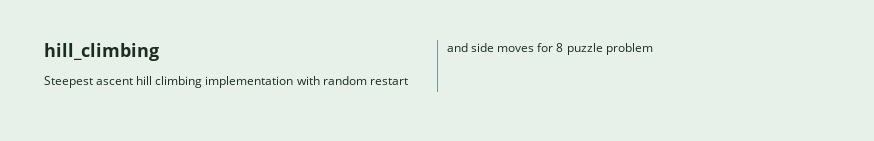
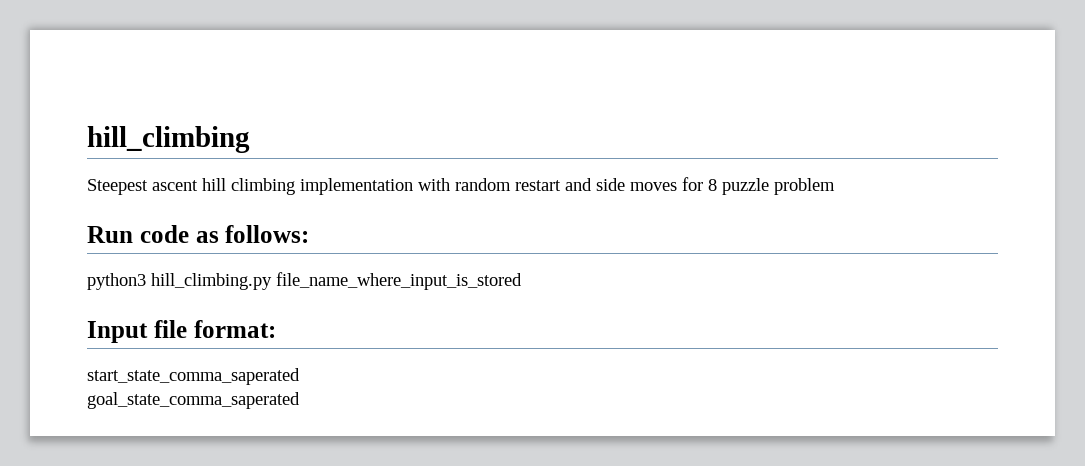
(653, 49) none -> [87,225,310,243] [87,272,522,290] [87,320,276,343] [87,368,300,385] [87,392,300,409] // Run code as follows: // python3 hill_climbing.py file_name_where_input_is_stored // Input file format: // start_state_comma_saperated // goal_state_comma_saperated

